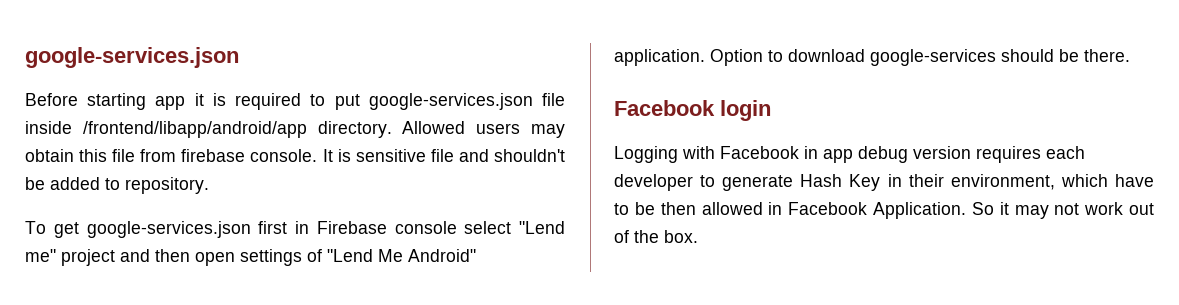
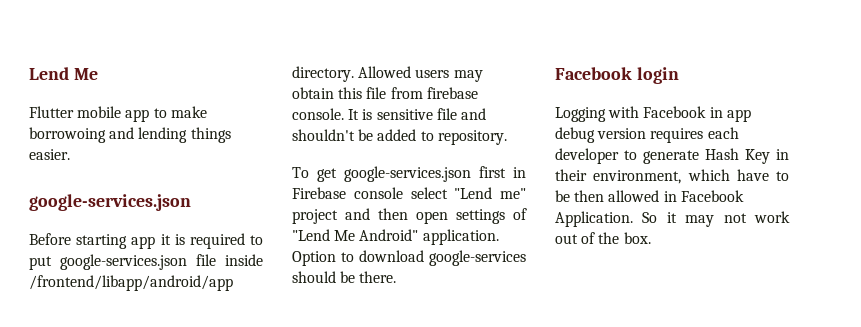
(25, 57) none -> [29,67,98,80] [29,106,207,122] [29,127,231,143] [29,149,70,160] Lend Me // Flutter mobile app to make borrowoing and lending things easier. //

